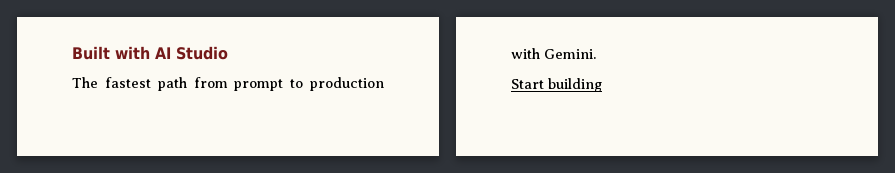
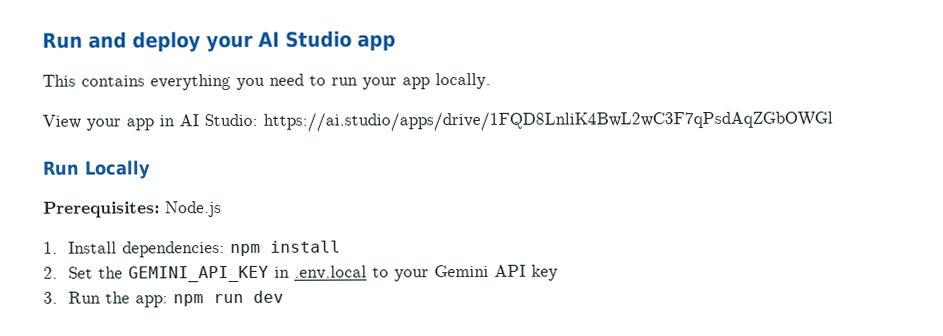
[72,46,228,60] [72,77,384,91] [511,48,596,59] [511,78,602,92] Built with AI Studio // The fastest path from prompt to production with Gemini. // Start building -> [42,30,396,53] [42,72,491,91] [42,110,833,132] [42,160,151,179] [43,201,222,218] [43,240,341,258] [43,264,558,283] [43,290,284,308] Run and deploy your AI Studio app // This contains everything you need to run your app locally. // View your app in AI Studio: https://ai.studio/apps/drive/1FQD8LnliK4BwL2wC3F7qPsdAqZGbOWGl // Run Locally // Prerequisites: Node.js // 1. Install dependencies: npm install // 2. Set the GEMINI_API_KEY in .env.local to your Gemini API key // 3. Run the app: npm run dev

